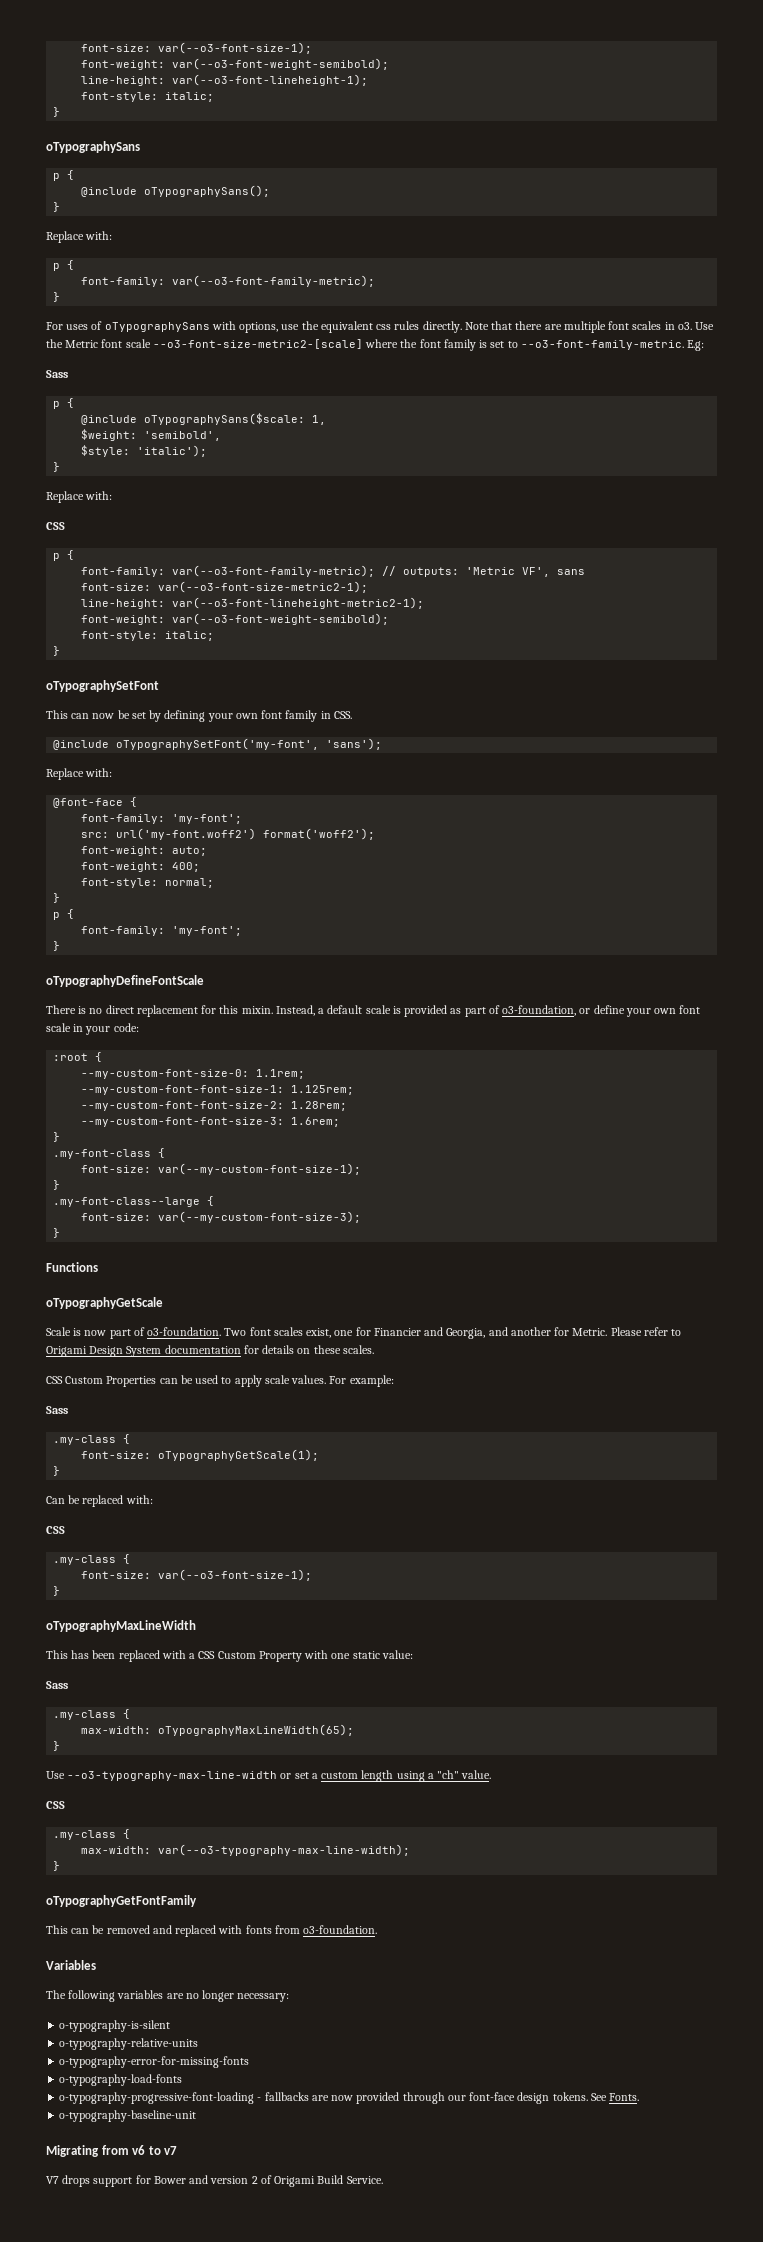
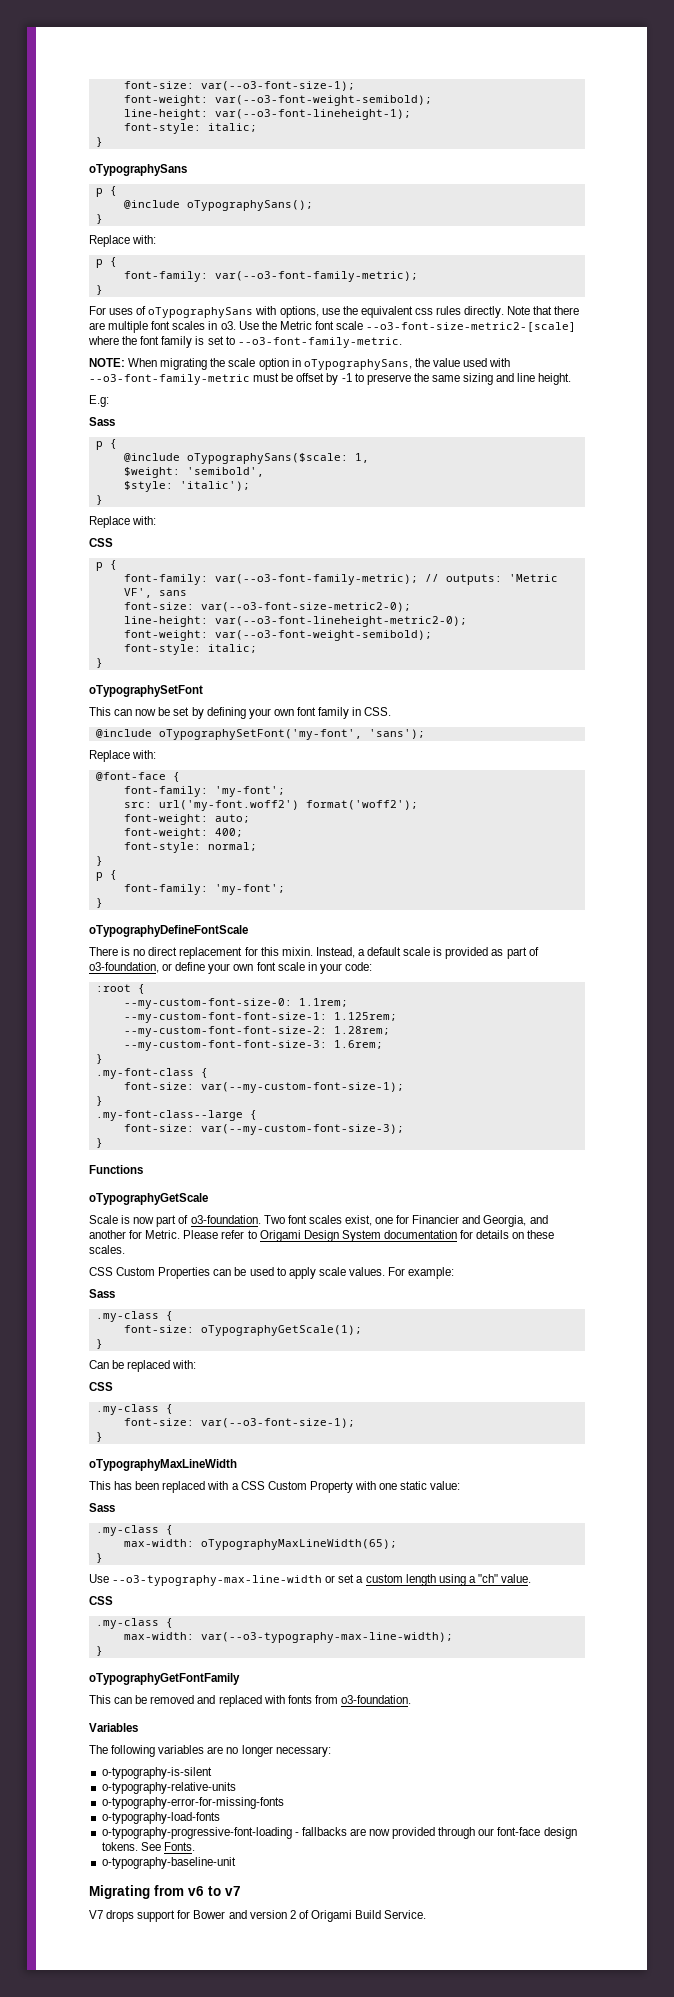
(684, 345) none -> [89,358,511,370] [89,373,572,385] // NOTE: When migrating the scale option in oTypographySans, the value used with --o3-font-family-metric must be offset by -1 to preserve the same sizing and line height. //
[158,581,369,593] [81,597,425,609] var(--o3-font-size-metric2-1); // line-height: var(--o3-font-lineheight-metric2-1); -> [200,602,411,612] [123,616,467,627] var(--o3-font-size-metric2-0); // line-height: var(--o3-font-lineheight-metric2-0);

